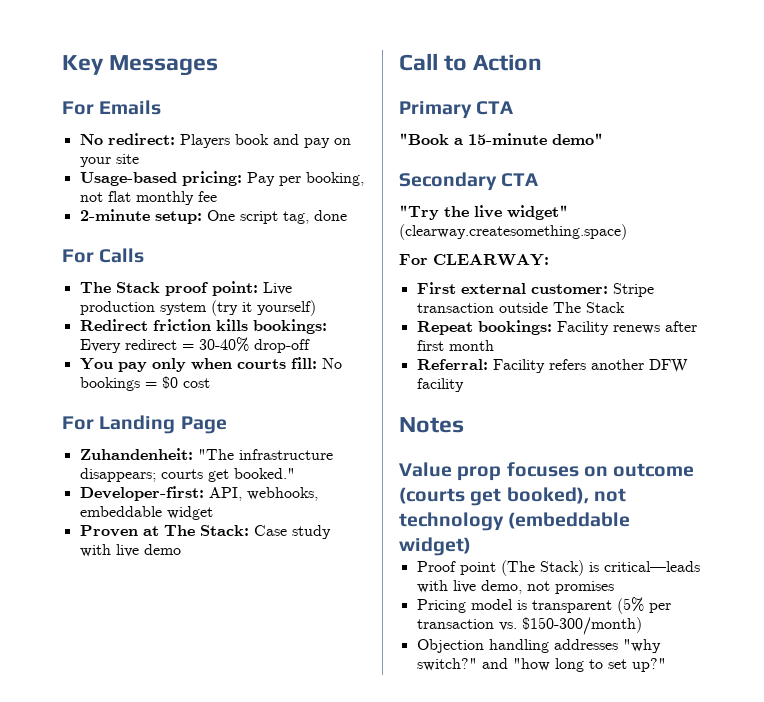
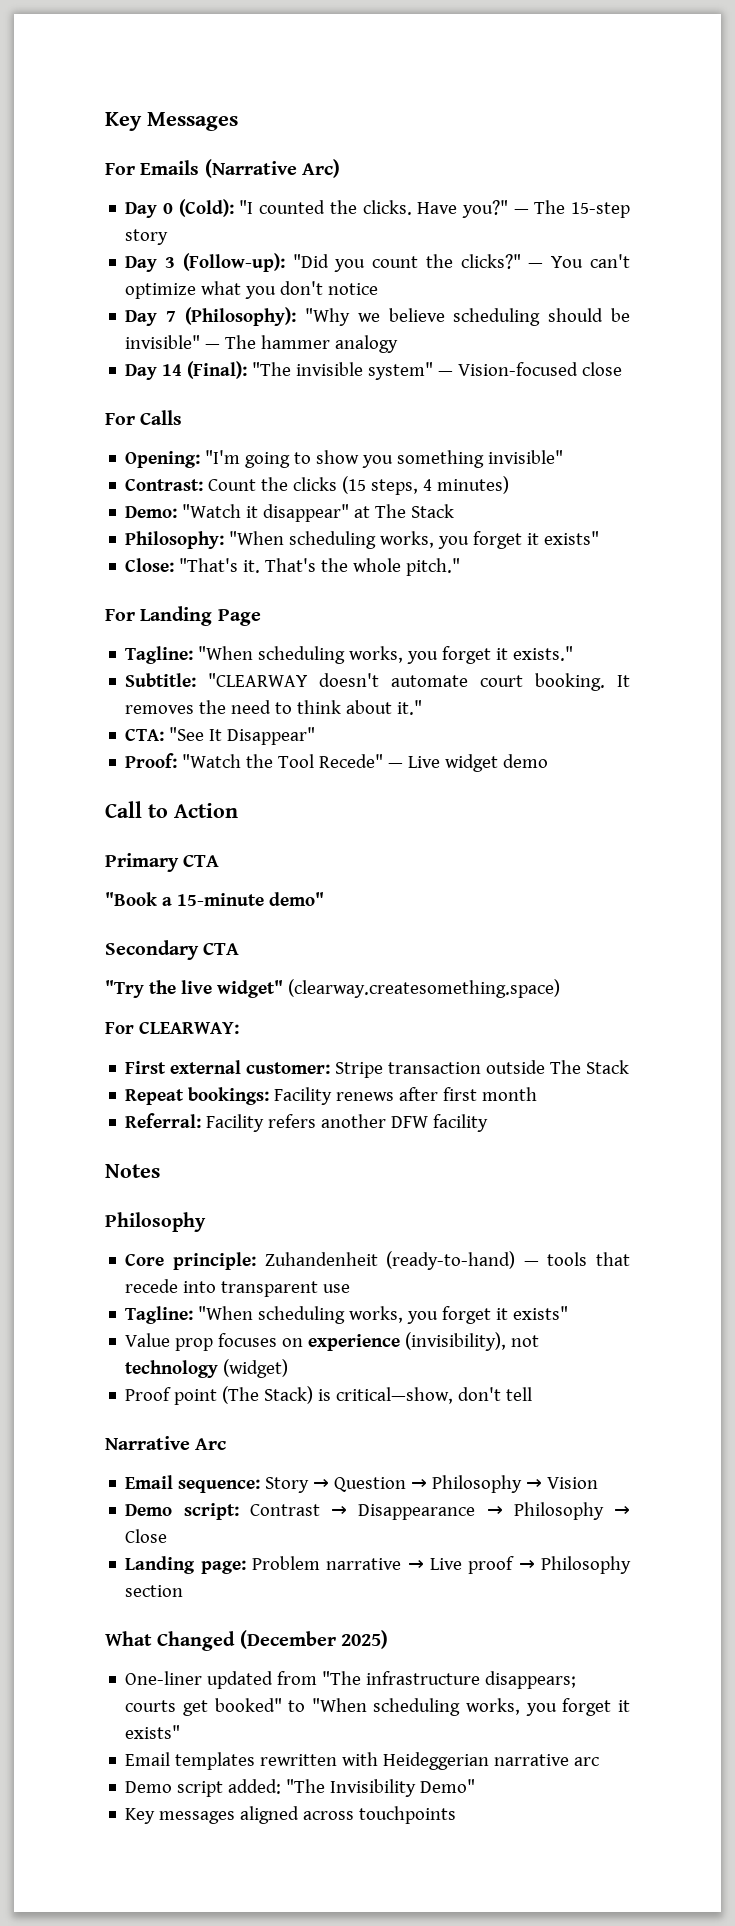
[79,133,351,148] [79,154,139,167] [79,171,364,186] [79,191,217,205] [79,209,347,224] [62,248,145,263] [79,281,292,296] [79,300,316,316] [79,319,327,334] [79,337,310,353] [79,357,342,372] [79,376,210,391] [62,415,227,434] [79,448,333,460] [79,468,295,482] [79,486,318,501] [79,506,213,520] [79,525,331,539] [79,544,139,557] // No redirect: Players book and pay on your site // Usage-based pricing: Pay per booking, not flat monthly fee // 2-minute setup: One script tag, done // For Calls // The Stack proof point: Live production system (try it yourself) // Redirect friction kills bookings: Every redirect = 30-40% drop-off // You pay only when courts fill: No bookings = $0 cost // For Landing Page // Zuhandenheit: "The infrastructure disappears; courts get booked." // Developer-first: API, webhooks, embeddable widget // Proven at The Stack: Case study with live -> [204,159,341,178] [125,199,630,218] [125,229,169,245] [125,253,630,272] [125,281,379,299] [125,307,630,326] [125,335,399,353] [125,361,623,380] [105,410,183,425] [125,450,564,468] [125,476,510,495] [125,504,455,522] [125,531,600,549] [125,558,461,576] [105,606,261,626] [125,646,574,664] [125,673,630,691] [125,700,423,715] [125,727,316,745] [125,753,499,772] (Narrative Arc) // Day 0 (Cold): "I counted the clicks. Have you?" — The 15-step story // Day 3 (Follow-up): "Did you count the clicks?" — You can't optimize what you don't notice // Day 7 (Philosophy): "Why we believe scheduling should be invisible" — The hammer analogy // Day 14 (Final): "The invisible system" — Vision-focused close // For Calls // Opening: "I'm going to show you something invisible" // Contrast: Count the clicks (15 steps, 4 minutes) // Demo: "Watch it disappear" at The Stack // Philosophy: "When scheduling works, you forget it exists" // Close: "That's it. That's the whole pitch." // For Landing Page // Tagline: "When scheduling works, you forget it exists." // Subtitle: "CLEARWAY doesn't automate court booking. It removes the need to think about it." // CTA: "See It Disappear" // Proof: "Watch the Tool Recede" — Live widget
[399,462,695,481] [399,487,626,506] [399,512,631,531] [399,537,471,556] Value prop focuses on outcome (courts get booked), not technology (embeddable widget) -> [105,1212,206,1232] [125,1251,630,1270] [125,1279,351,1297] [125,1306,569,1324] [125,1332,540,1351] [125,1359,289,1378] Philosophy // Core principle: Zuhandenheit (ready-to-hand) — tools that recede into transparent use // Tagline: "When scheduling works, you forget it exists" // Value prop focuses on experience (invisibility), not technology (widget)
[603,561,700,572] [416,580,614,594] [416,597,671,614] [416,617,642,635] [416,639,661,653] [416,658,666,672] critical—leads with live demo, not promises // Pricing model is transparent (5% per transaction vs. $150-300/month) // Objection handling addresses "why switch?" and "how long to set up?" -> [336,1387,533,1404] [105,1436,227,1450] [125,1475,599,1493] [125,1502,630,1520] [125,1529,168,1543] [125,1556,631,1574] [125,1585,184,1597] [105,1630,389,1651] [125,1671,577,1689] [125,1698,630,1716] [125,1725,181,1739] [125,1752,600,1770] [125,1779,476,1797] [125,1806,457,1824] critical—show, don't tell // Narrative Arc // Email sequence: Story → Question → Philosophy → Vision // Demo script: Contrast → Disappearance → Philosophy → Close // Landing page: Problem narrative → Live proof → Philosophy section // What Changed (December 2025) // One-liner updated from "The infrastructure disappears; courts get booked" to "When scheduling works, you forget it exists" // Email templates rewritten with Heideggerian narrative arc // Demo script added: "The Invisibility Demo" // Key messages aligned across touchpoints

